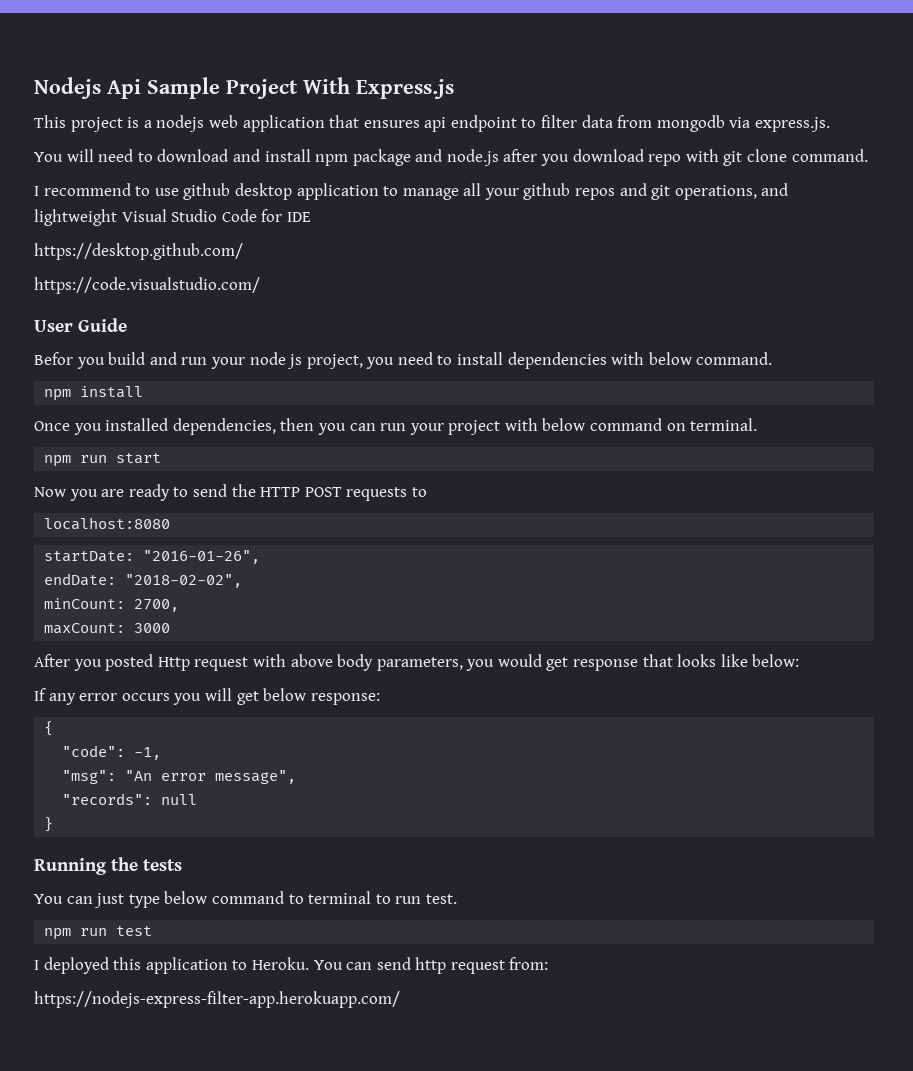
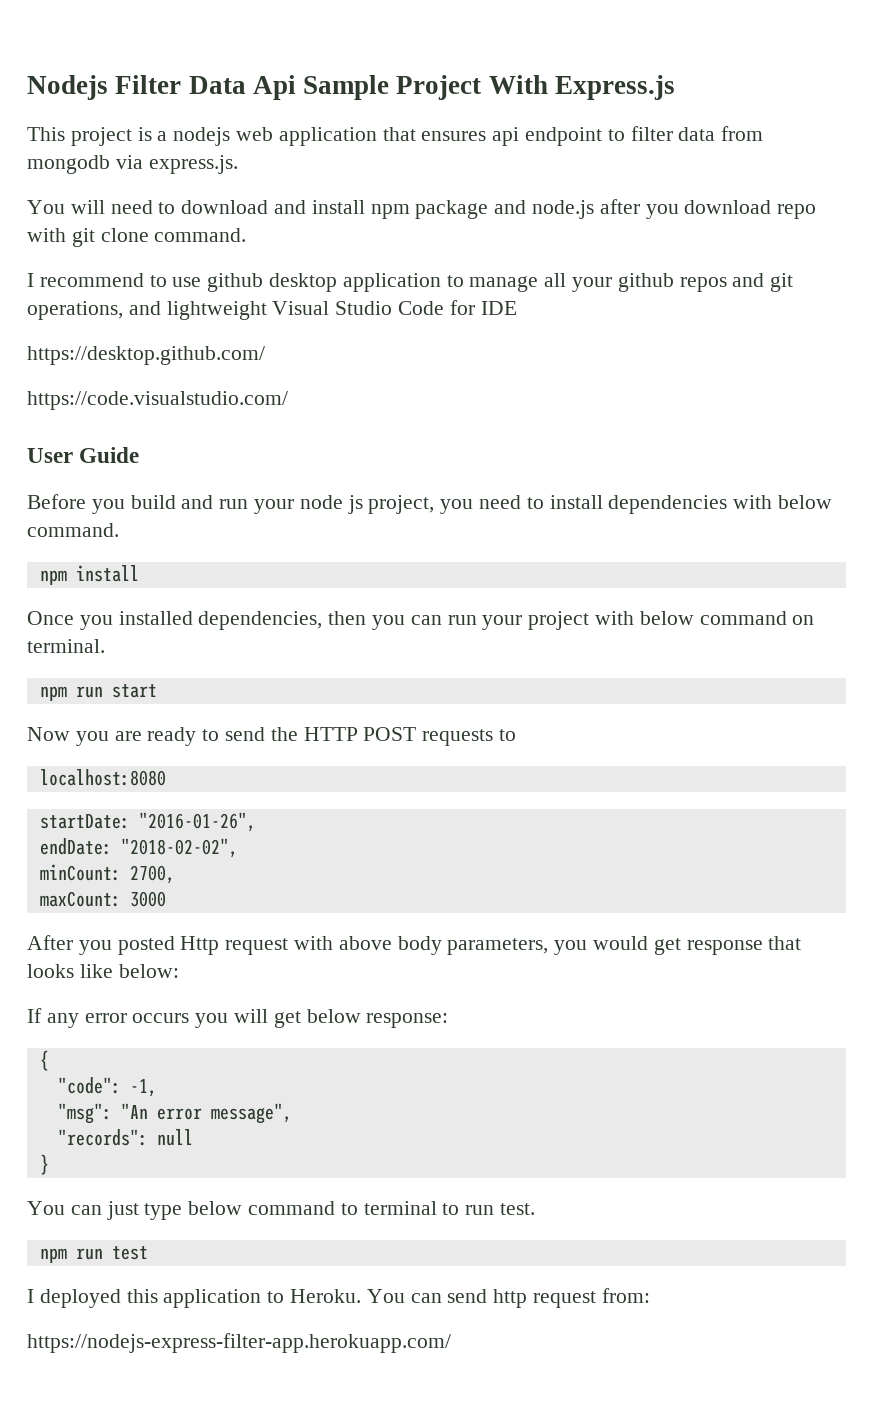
(101, 88) none -> [115,75,246,94] Filter Data
[34,352,73,365] Befor -> [27,494,86,509] Before
[34,857,182,875] // Running the tests -> (49, 1164) none

